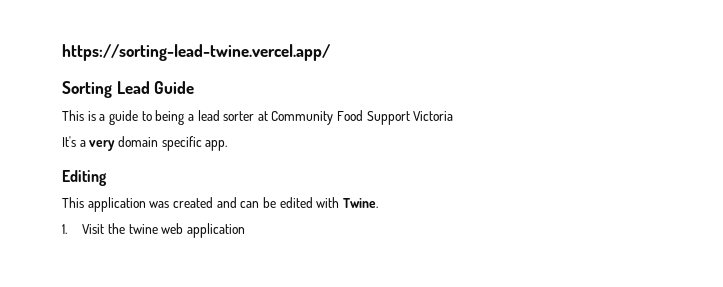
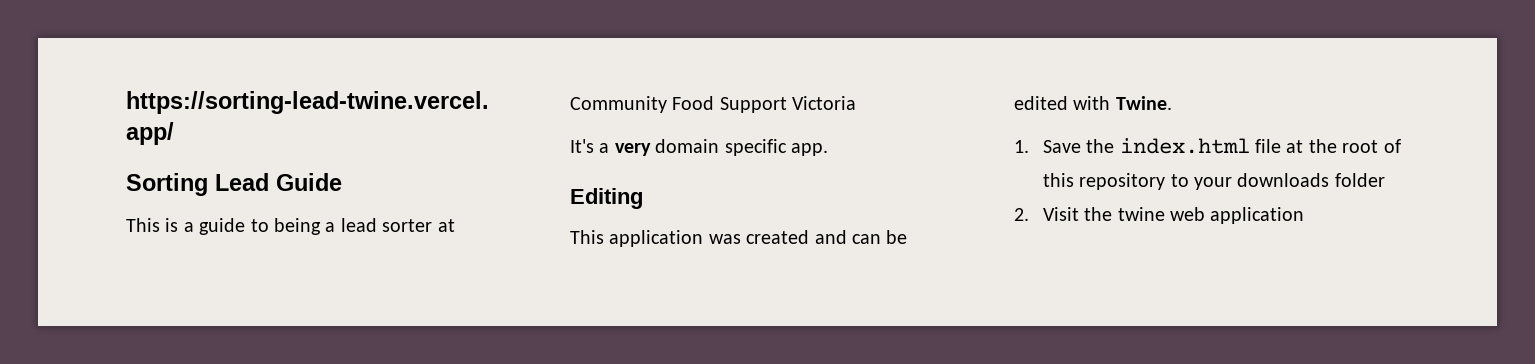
(67, 229) none -> [1042,138,1401,154] [1042,173,1385,190] [1014,208,1029,221] Save the index.html file at the root of this repository to your downloads folder // 2.

